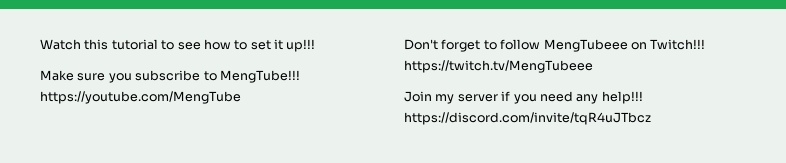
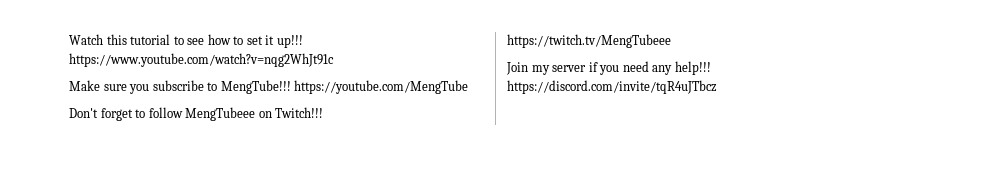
(316, 45) none -> [69,53,334,67] https://www.youtube.com/watch?v=nqg2WhJt91c

